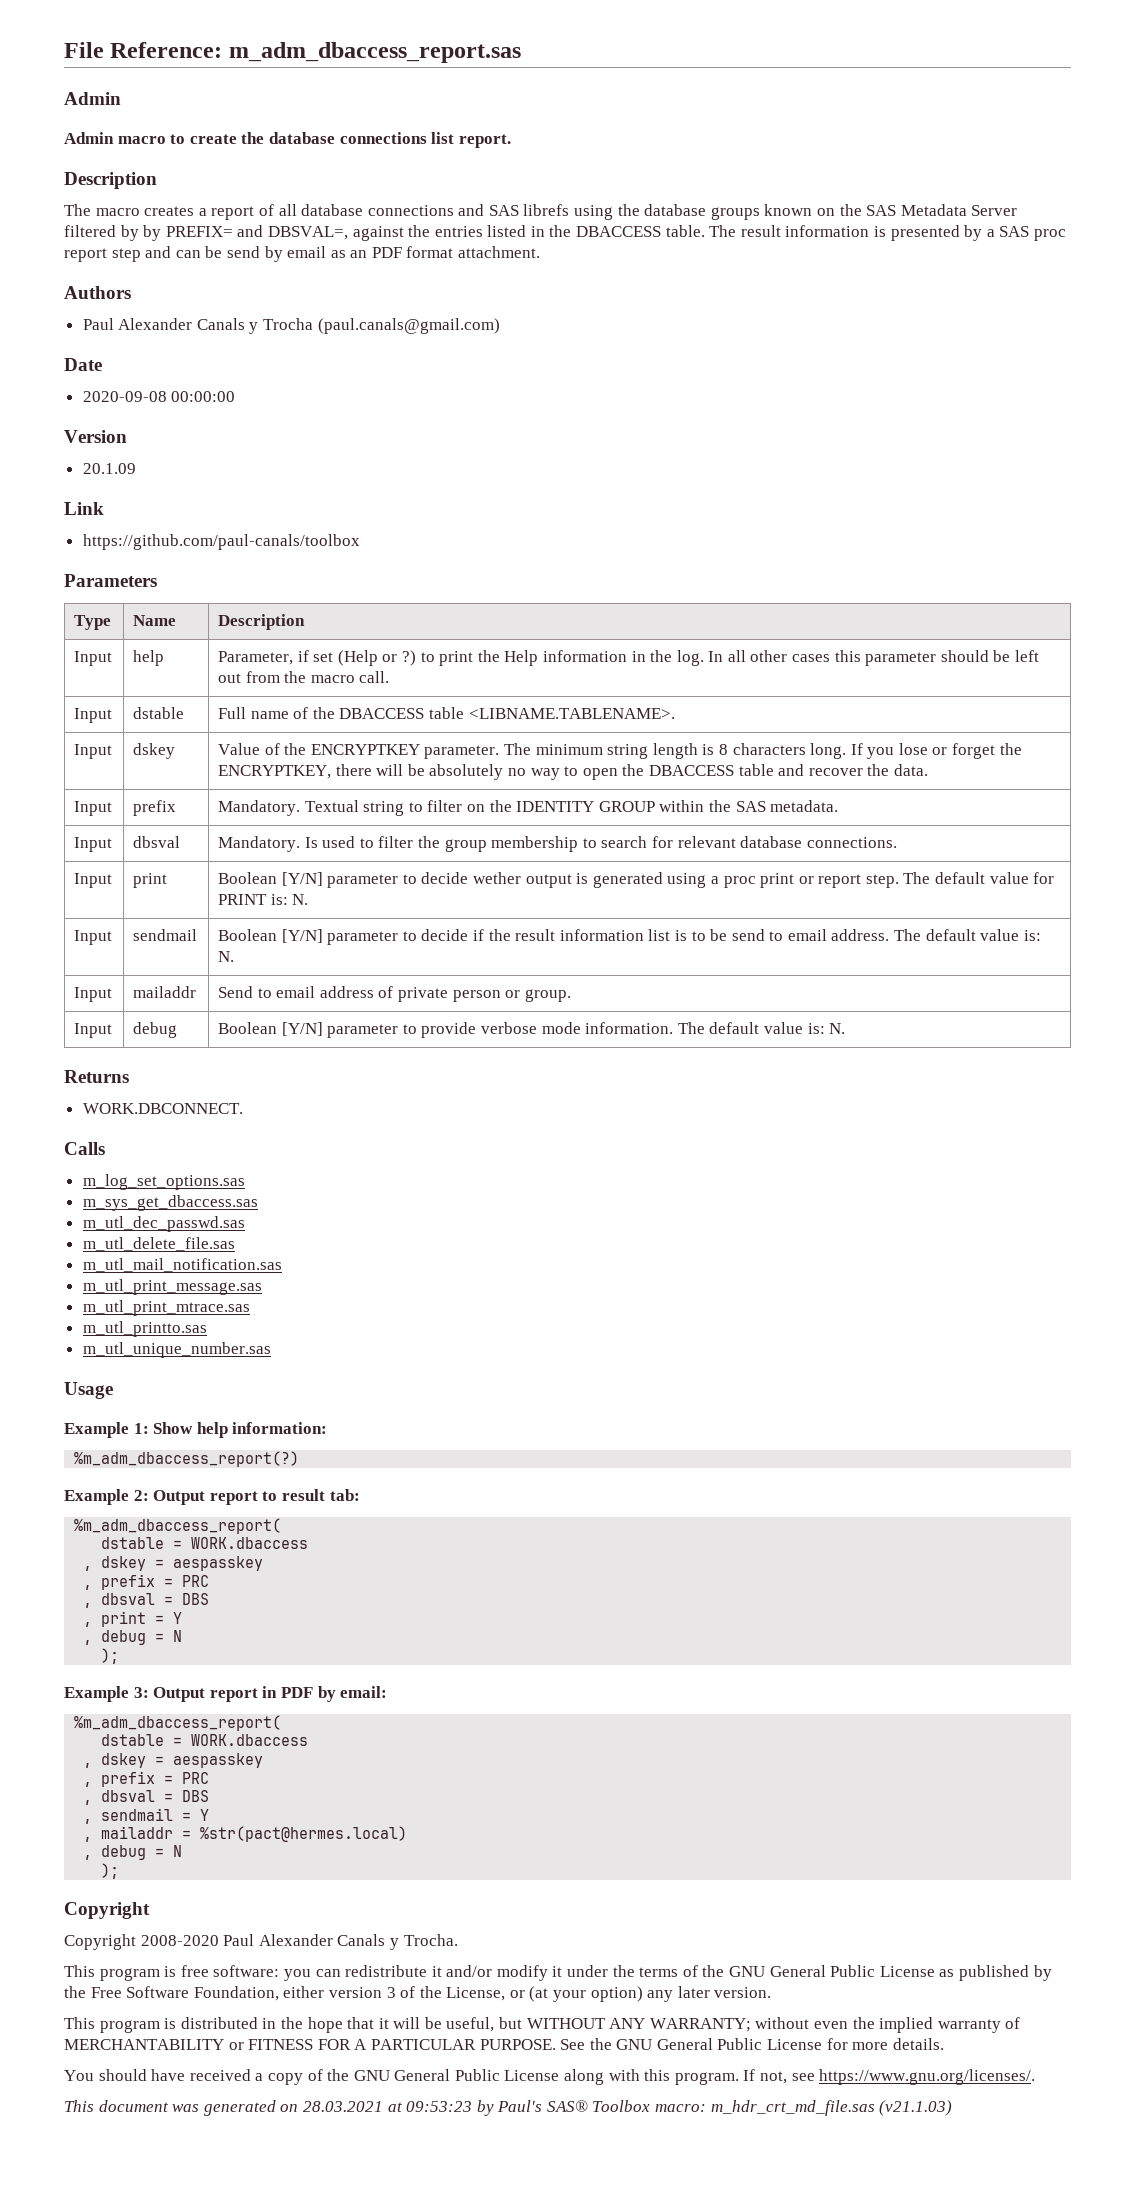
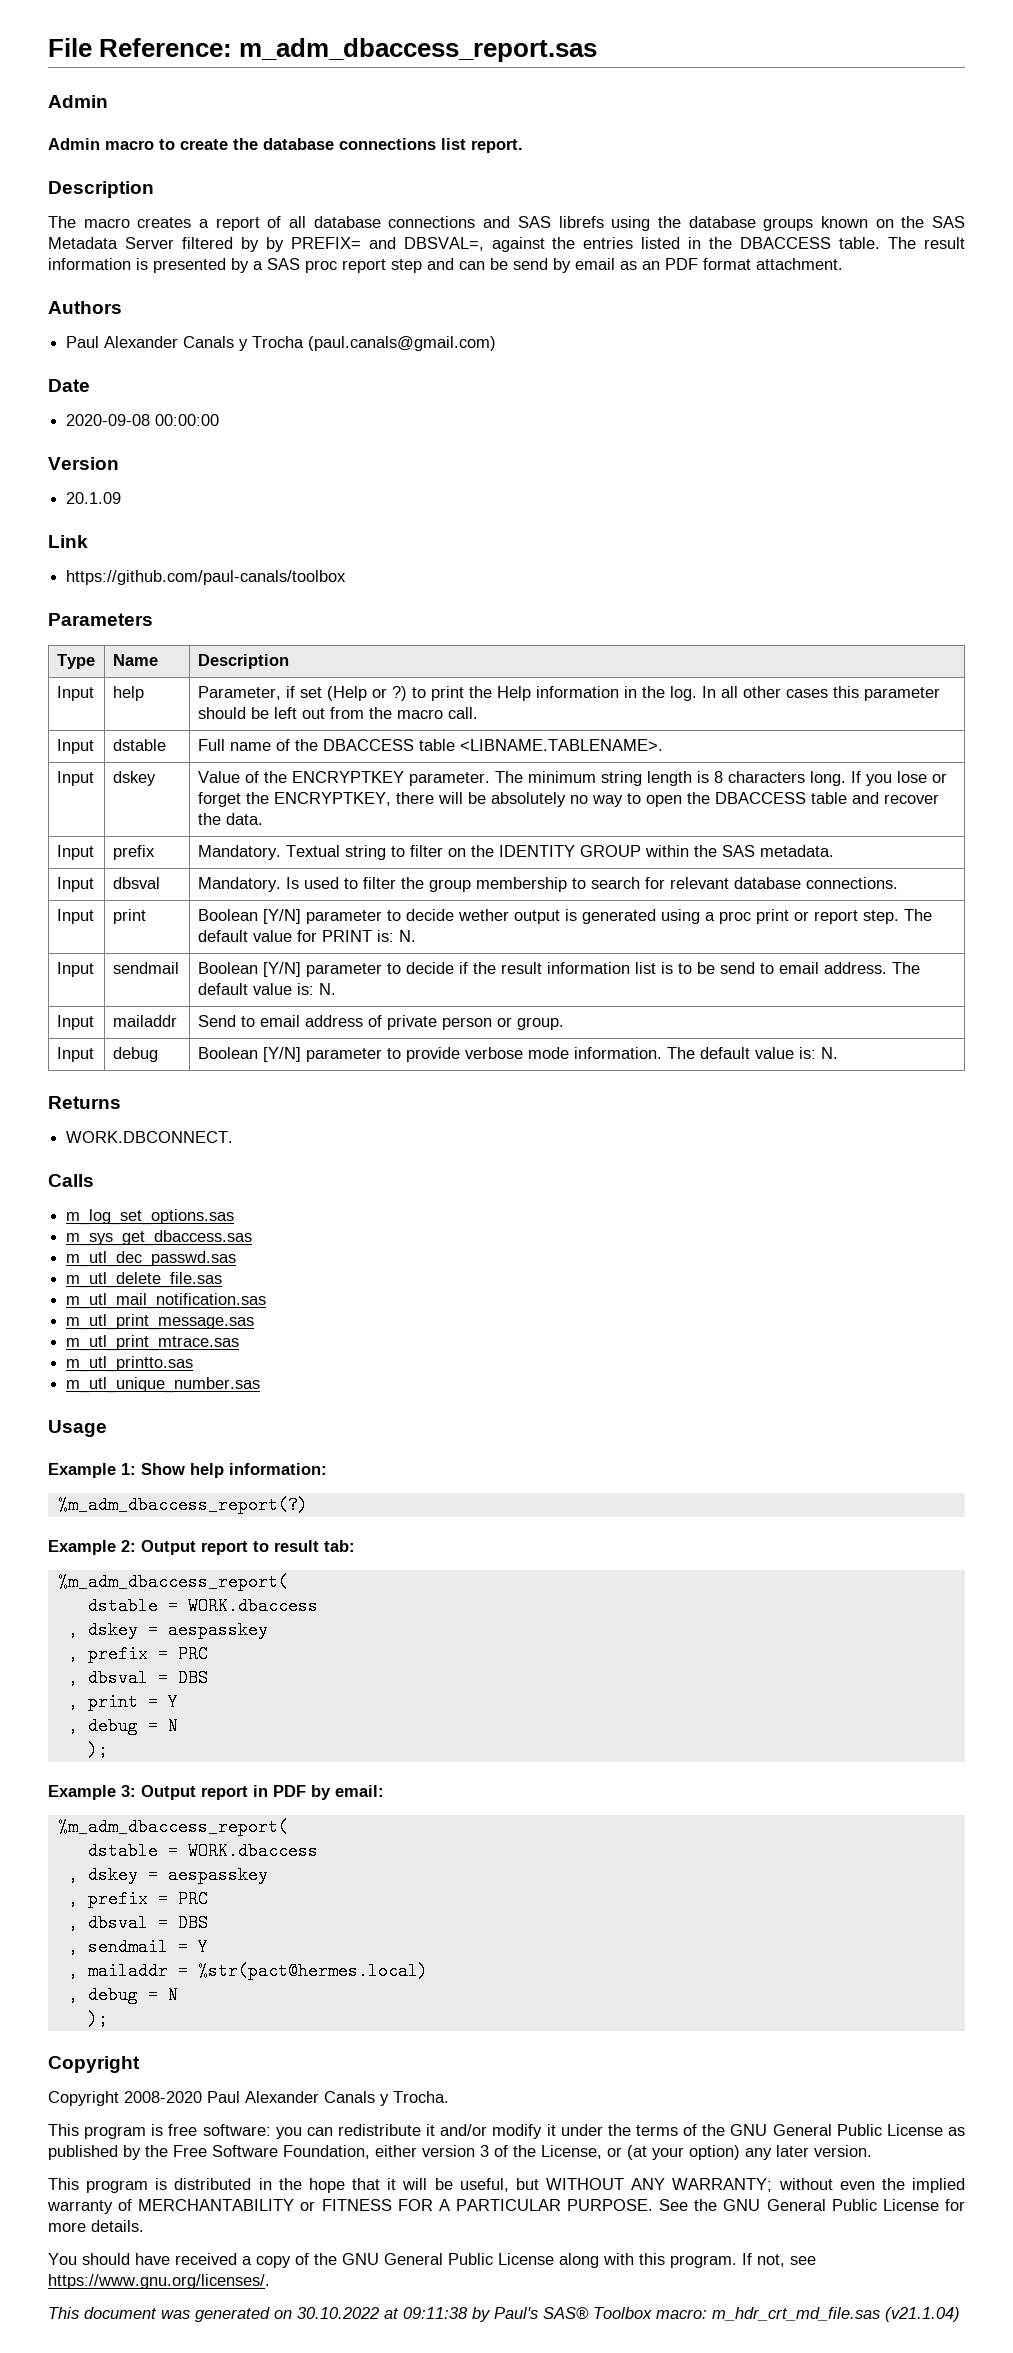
[302,2101,473,2112] 28.03.2021 at 09:53:23 -> [297,2307,468,2319] 30.10.2022 at 09:11:38
[879,2100,953,2116] (v21.1.03) -> [885,2307,960,2322] (v21.1.04)

